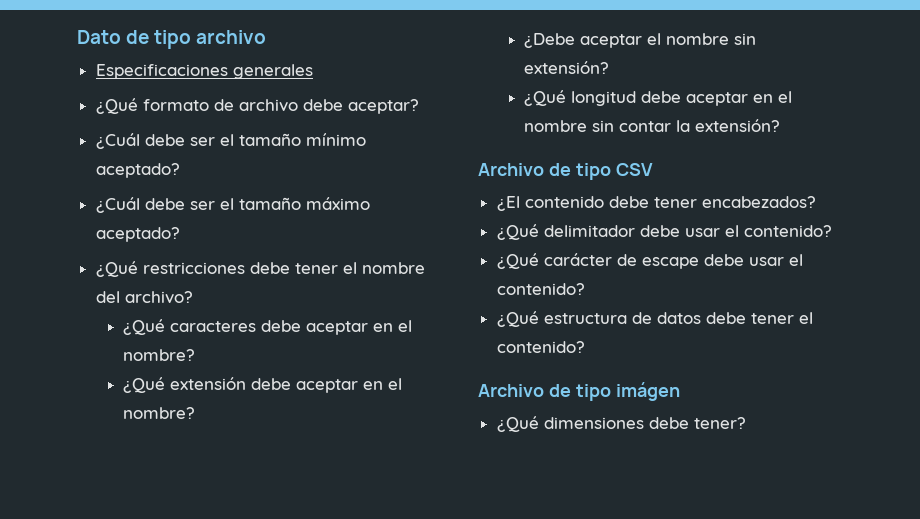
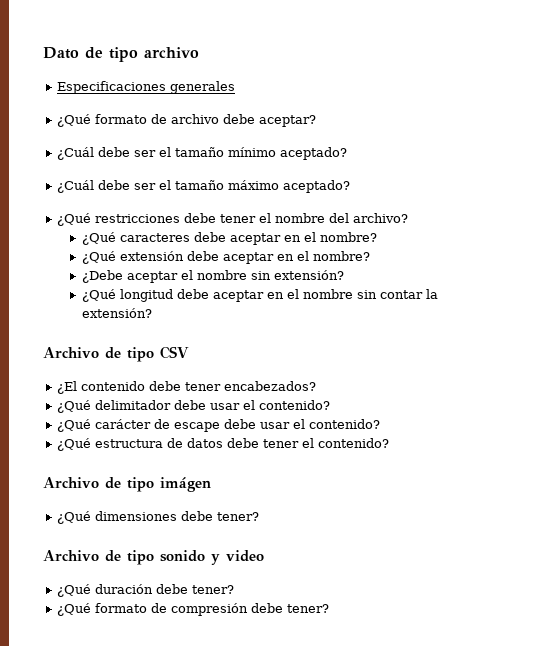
(746, 423) none -> [43,550,264,565] [57,584,235,597] [57,603,330,616] // Archivo de tipo sonido y video // ¿Qué duración debe tener? // ¿Qué formato de compresión debe tener?

